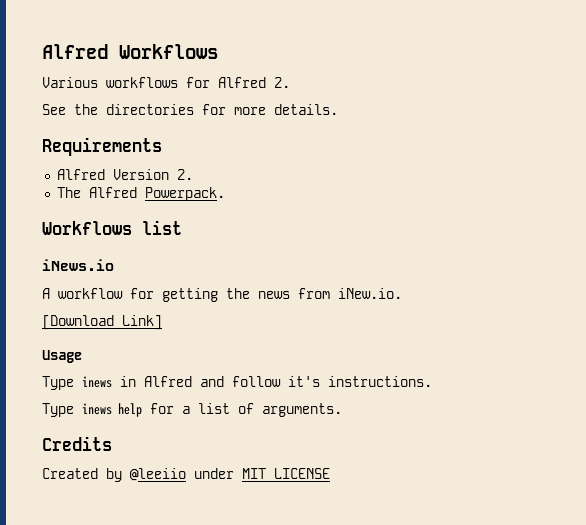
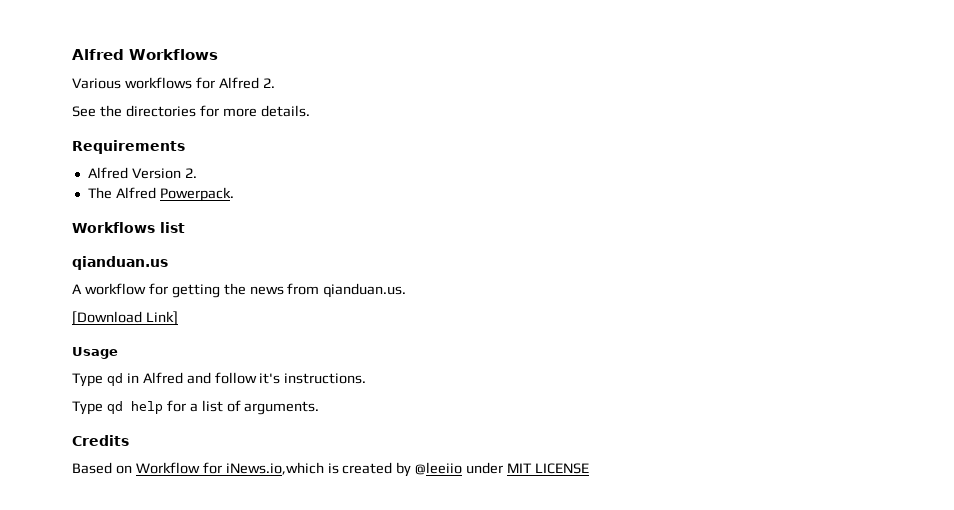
[42,259,114,271] iNews.io -> [72,256,168,270] qianduan.us
[338,288,402,299] iNew.io. -> [323,283,407,298] qianduan.us.
[82,376,112,388] inews -> [106,373,123,386] qd
[82,403,112,415] inews -> [106,401,123,414] qd
[42,468,98,479] Created -> [72,462,393,475] Based on Workflow for iNews.io,which is created

